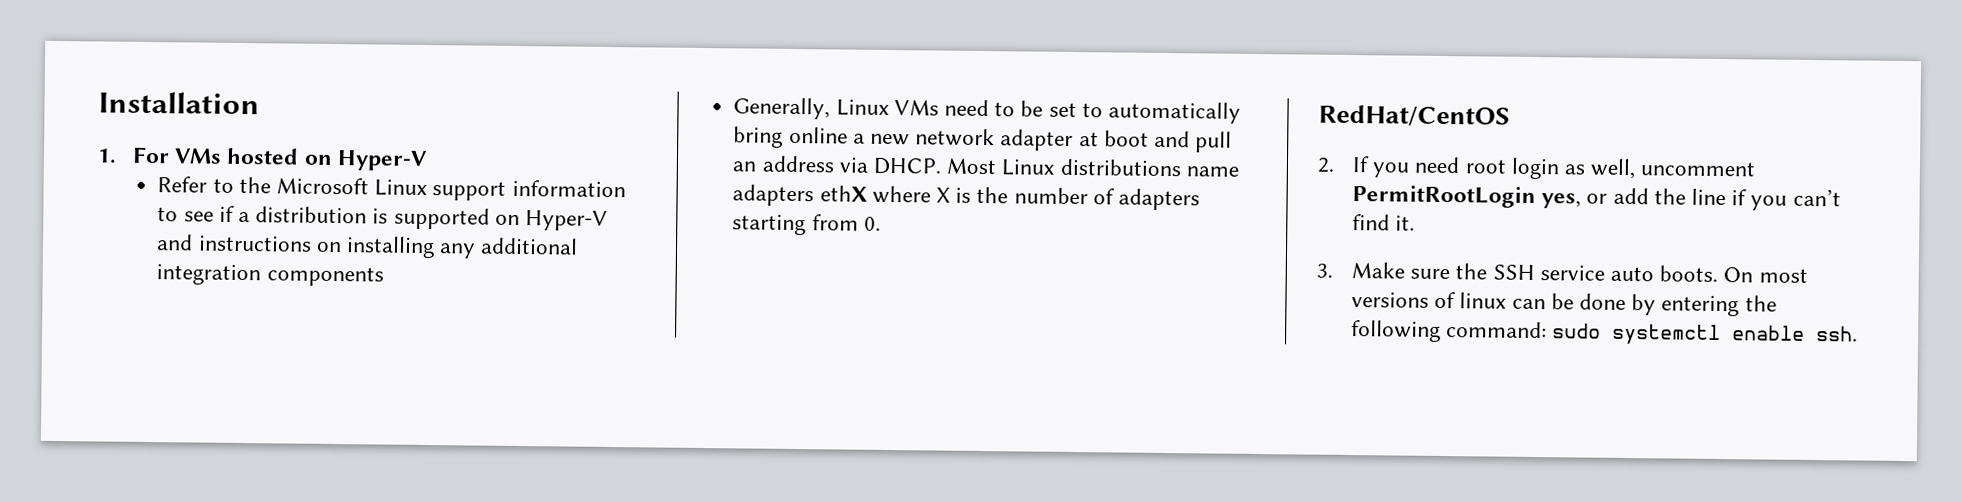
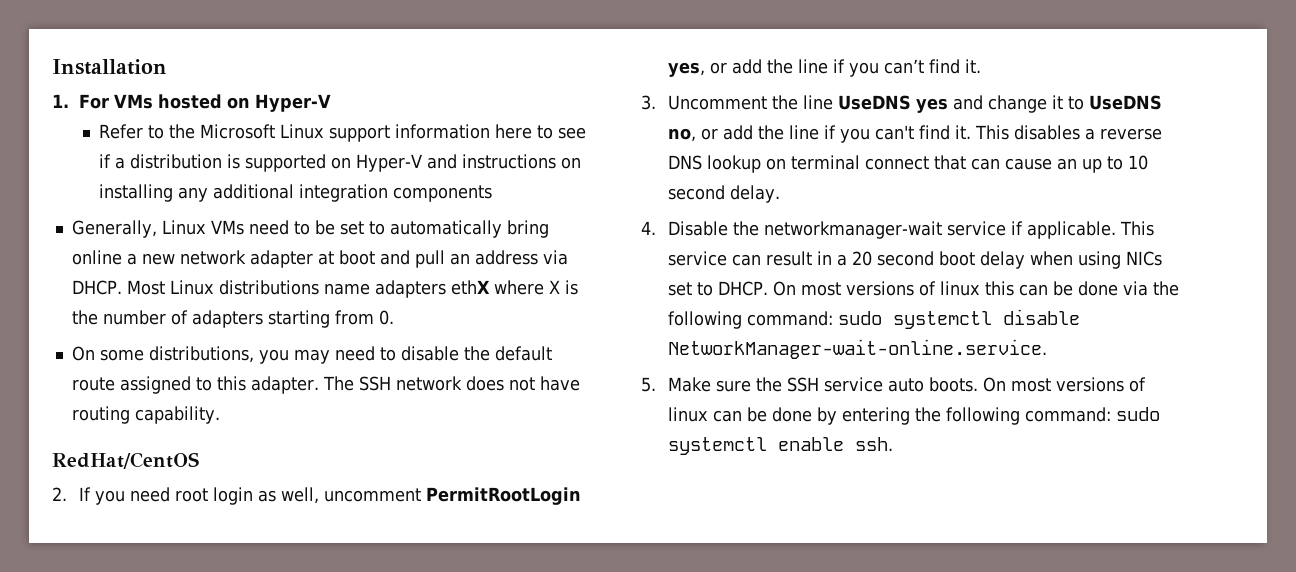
(626, 188) none -> [495,124,533,139] here
(881, 223) none -> [71,346,552,364] [71,376,580,394] [71,406,220,424] // On some distributions, you may need to disable the default route assigned to this adapter. The SSH network does not have routing capability.
(1333, 270) none -> [668,95,1163,113] [668,125,1163,143] [668,155,1149,173] [668,185,781,203] [641,221,1155,239] [668,251,1163,269] [668,281,1180,296] [668,309,1081,329] [668,339,1048,359] [641,377,656,392] Uncomment the line UseDNS yes and change it to UseDNS no, or add the line if you can't find it. This disables a reverse DNS lookup on terminal connect that can cause an up to 10 second delay. // 4. Disable the networkmanager-wait service if applicable. This service can result in a 20 second boot delay when using NICs set to DHCP. On most versions of linux this can be done via the following command: sudo systemctl disable NetworkManager-wait-online.service. // 5.

